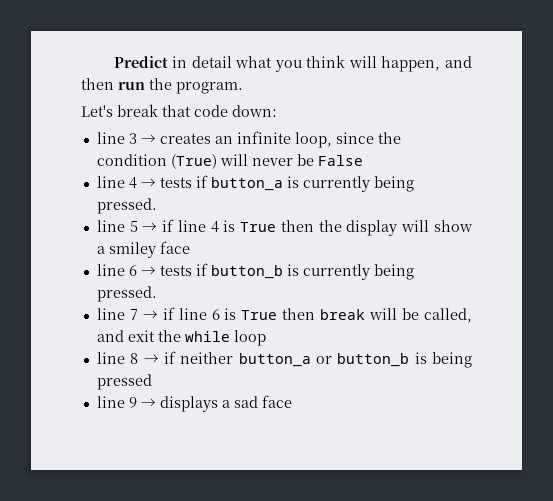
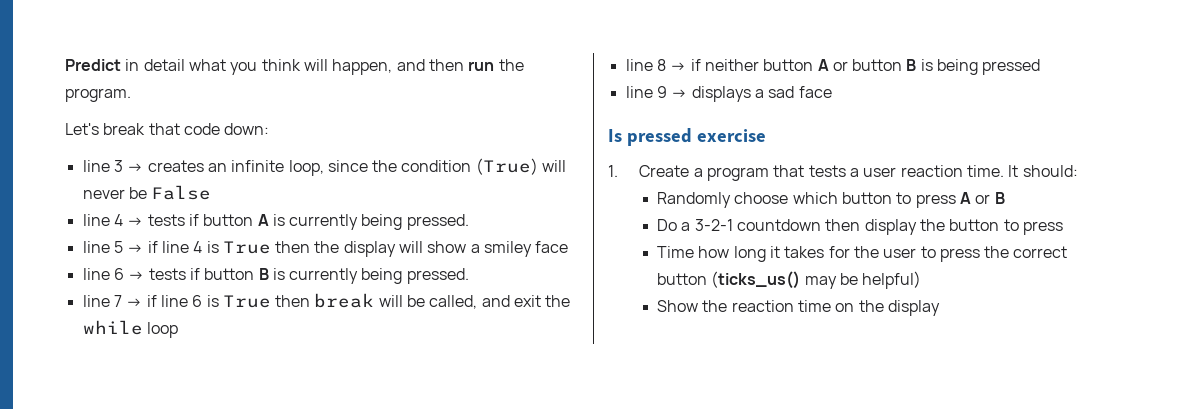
[210,177,283,191] button_a -> [203,214,269,226] button A
[210,265,283,279] button_b -> [204,268,269,280] button B
[238,353,410,367] button_a or button_b -> [763,59,917,71] button A or button B
(292, 401) none -> [608,128,766,146] [608,165,1078,181] [656,192,1005,208] [656,219,1063,235] [656,246,1068,262] [656,271,922,289] [656,300,940,316] // Is pressed exercise // 1. Create a program that tests a user reaction time. It should: // Randomly choose which button to press A or B // Do a 3-2-1 countdown then display the button to press // Time how long it takes for the user to press the correct button (ticks_us() may be helpful) // Show the reaction time on the display

